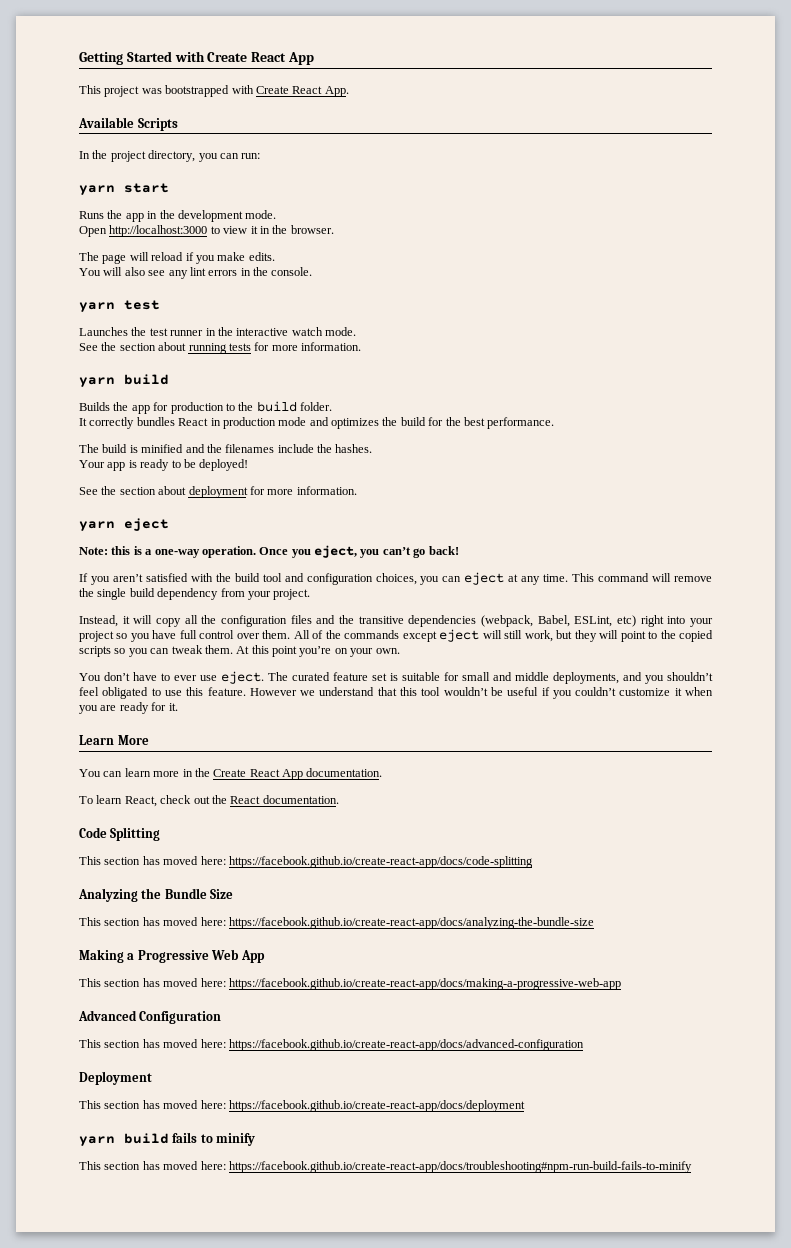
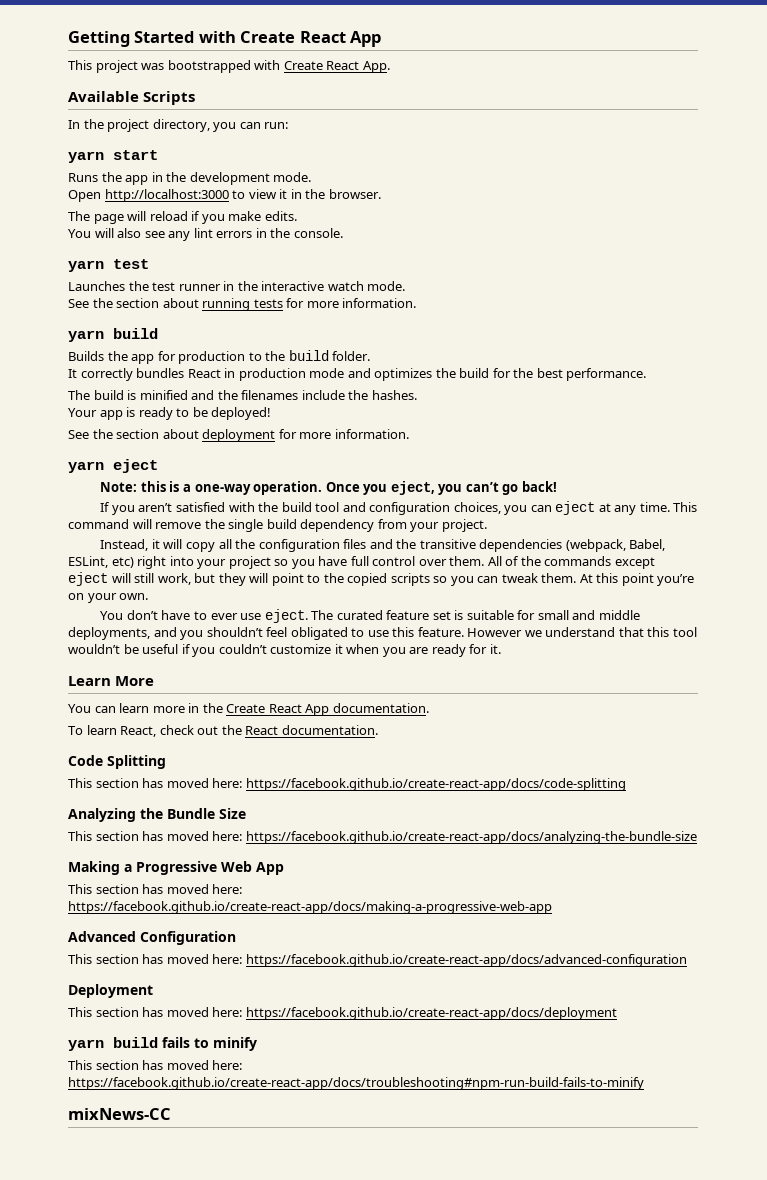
(692, 1167) none -> [68,1108,171,1120] // mixNews-CC

